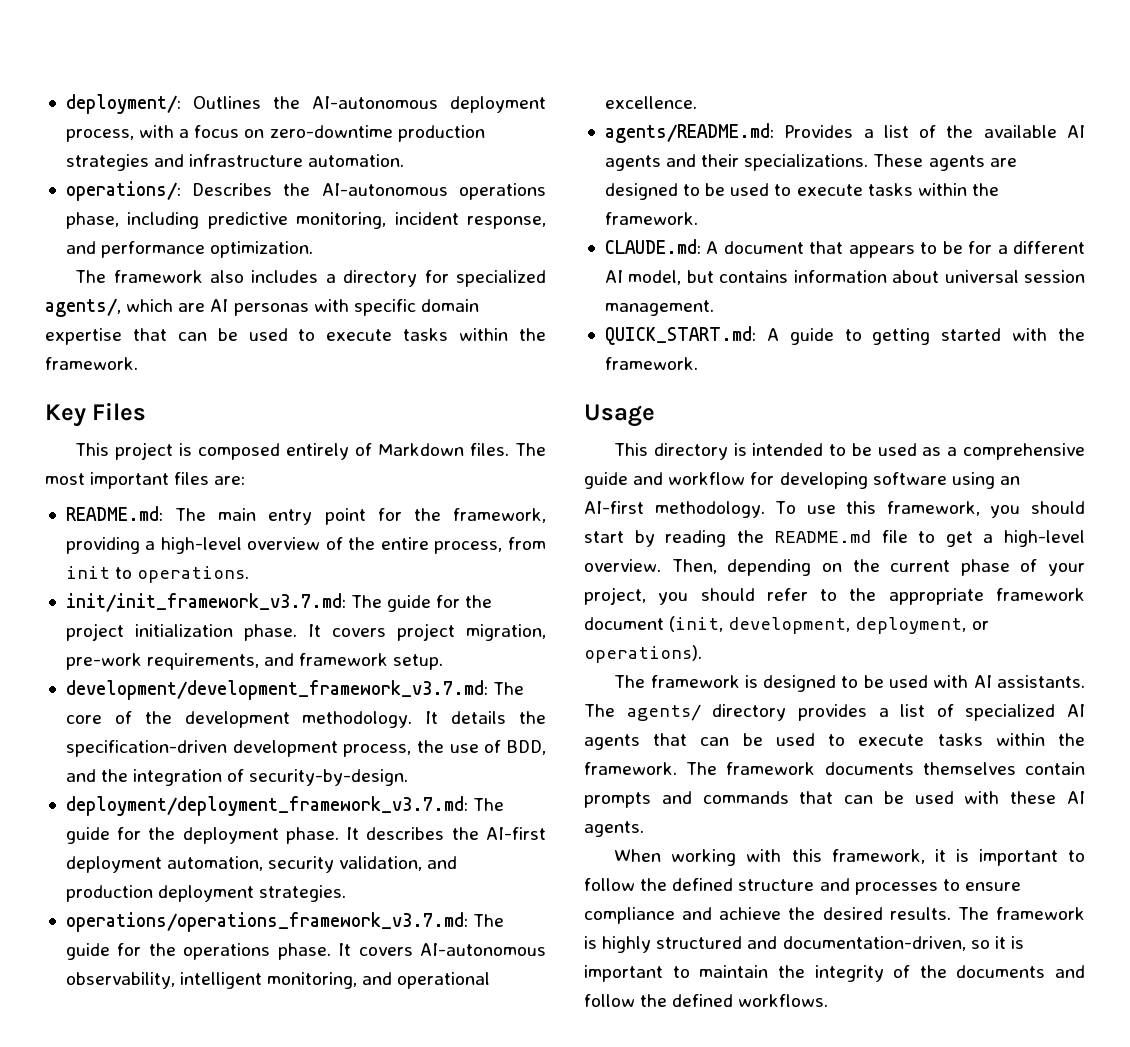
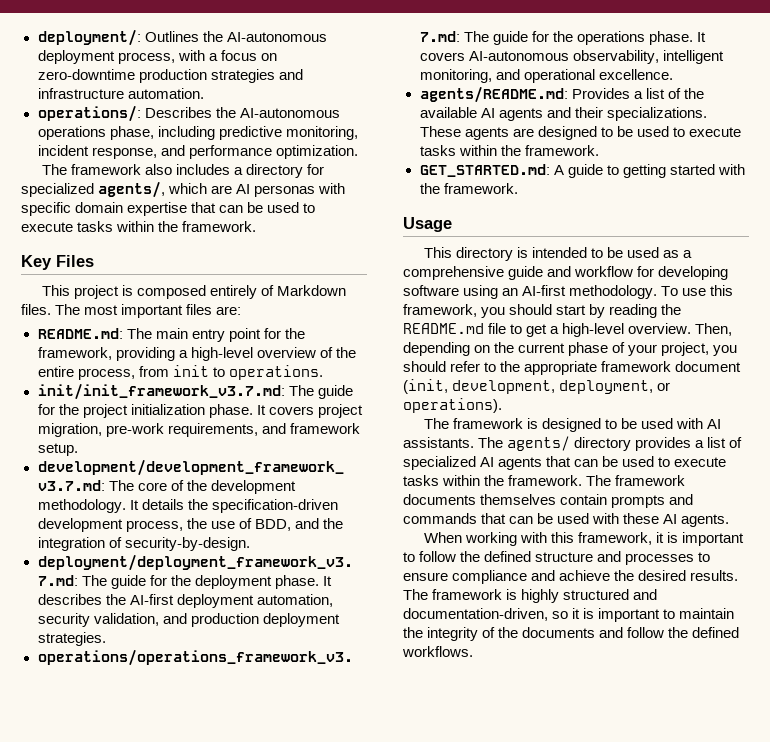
[604,239,1085,258] [604,270,1085,285] [604,300,714,316] [604,326,756,345] CLAUDE.md: A document that appears to be for a different AI model, but contains information about universal session management. // QUICK_START.md: -> [419,164,550,177] GET_STARTED.md:

